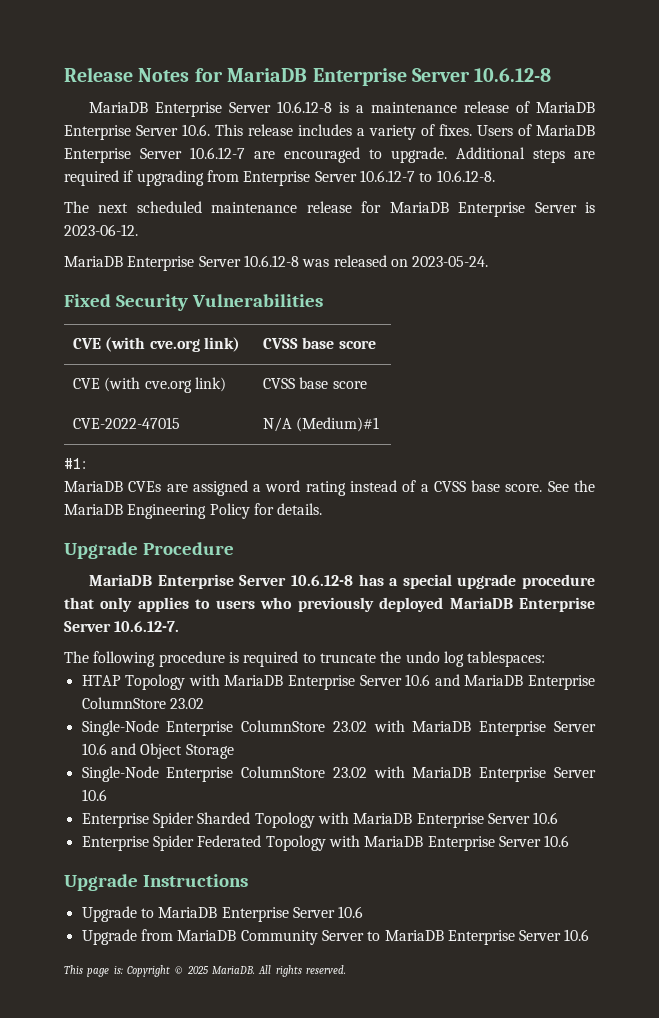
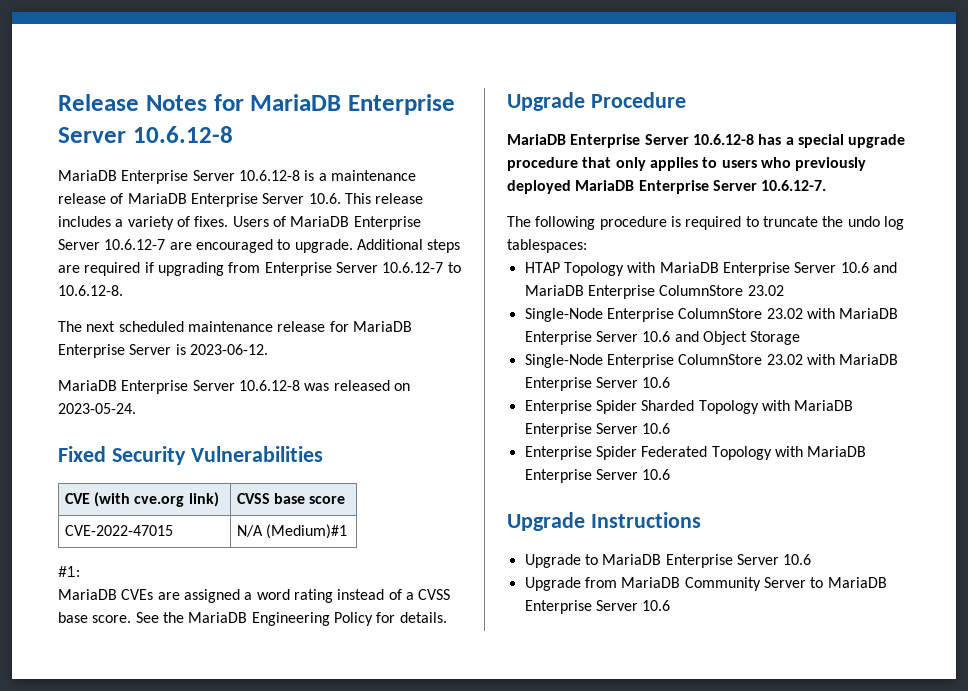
[73,377,227,393] [263,377,367,389] // CVE (with cve.org link) | CVSS base score -> (346, 500) none
[64,965,346,977] // This page is: Copyright © 2025 MariaDB. All rights reserved. -> (671, 605) none

